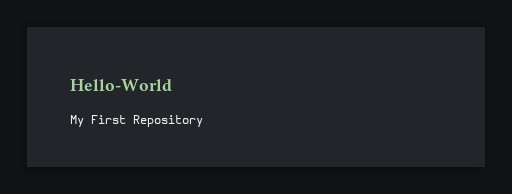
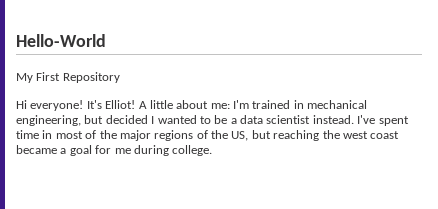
(203, 121) none -> [16,100,368,111] [16,115,409,126] [16,130,400,141] [16,145,213,156] // Hi everyone! It's Elliot! A little about me: I'm trained in mechanical engineering, but decided I wanted to be a data scientist instead. I've spent time in most of the major regions of the US, but reaching the west coast became a goal for me during college.

